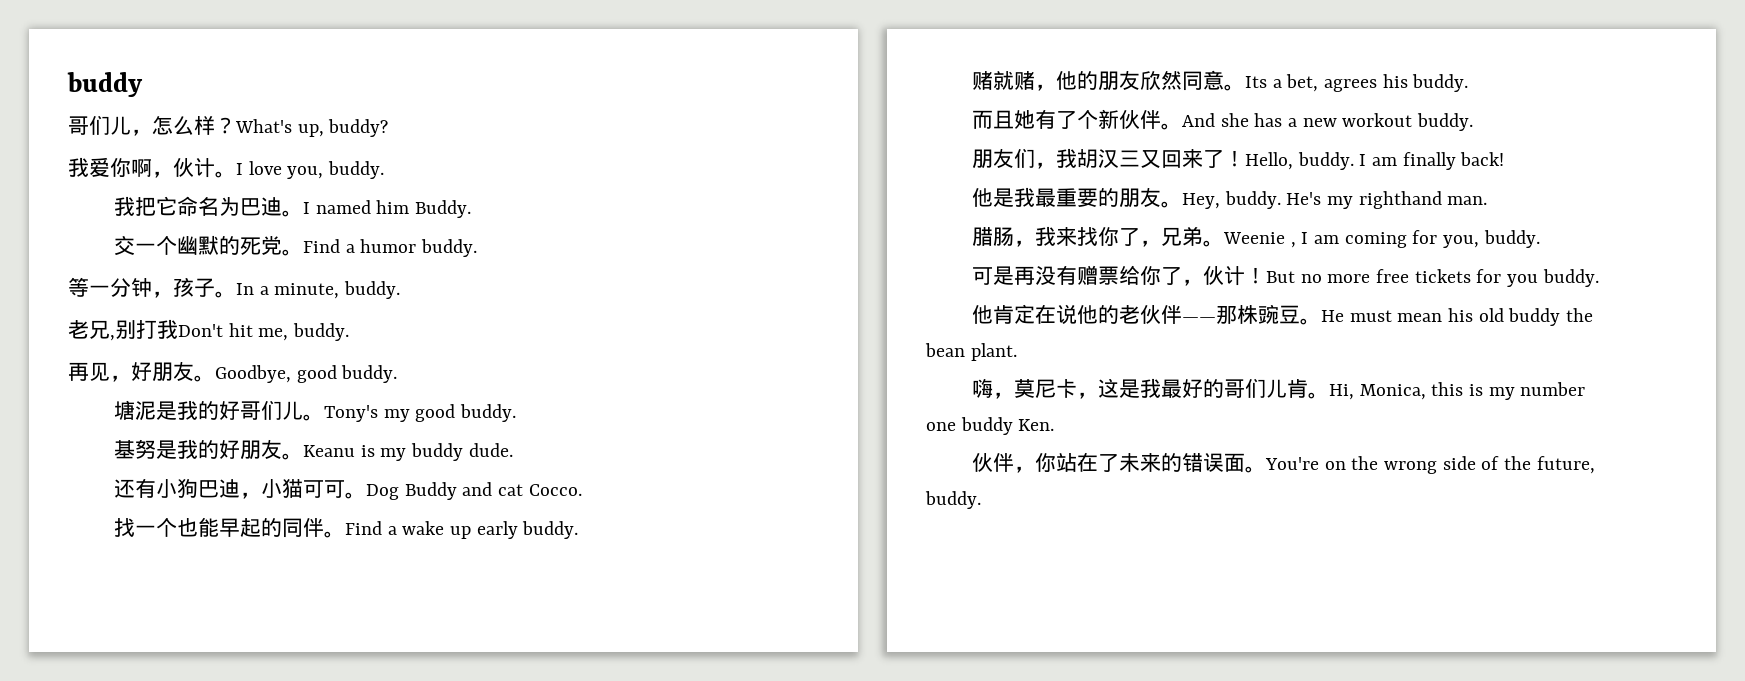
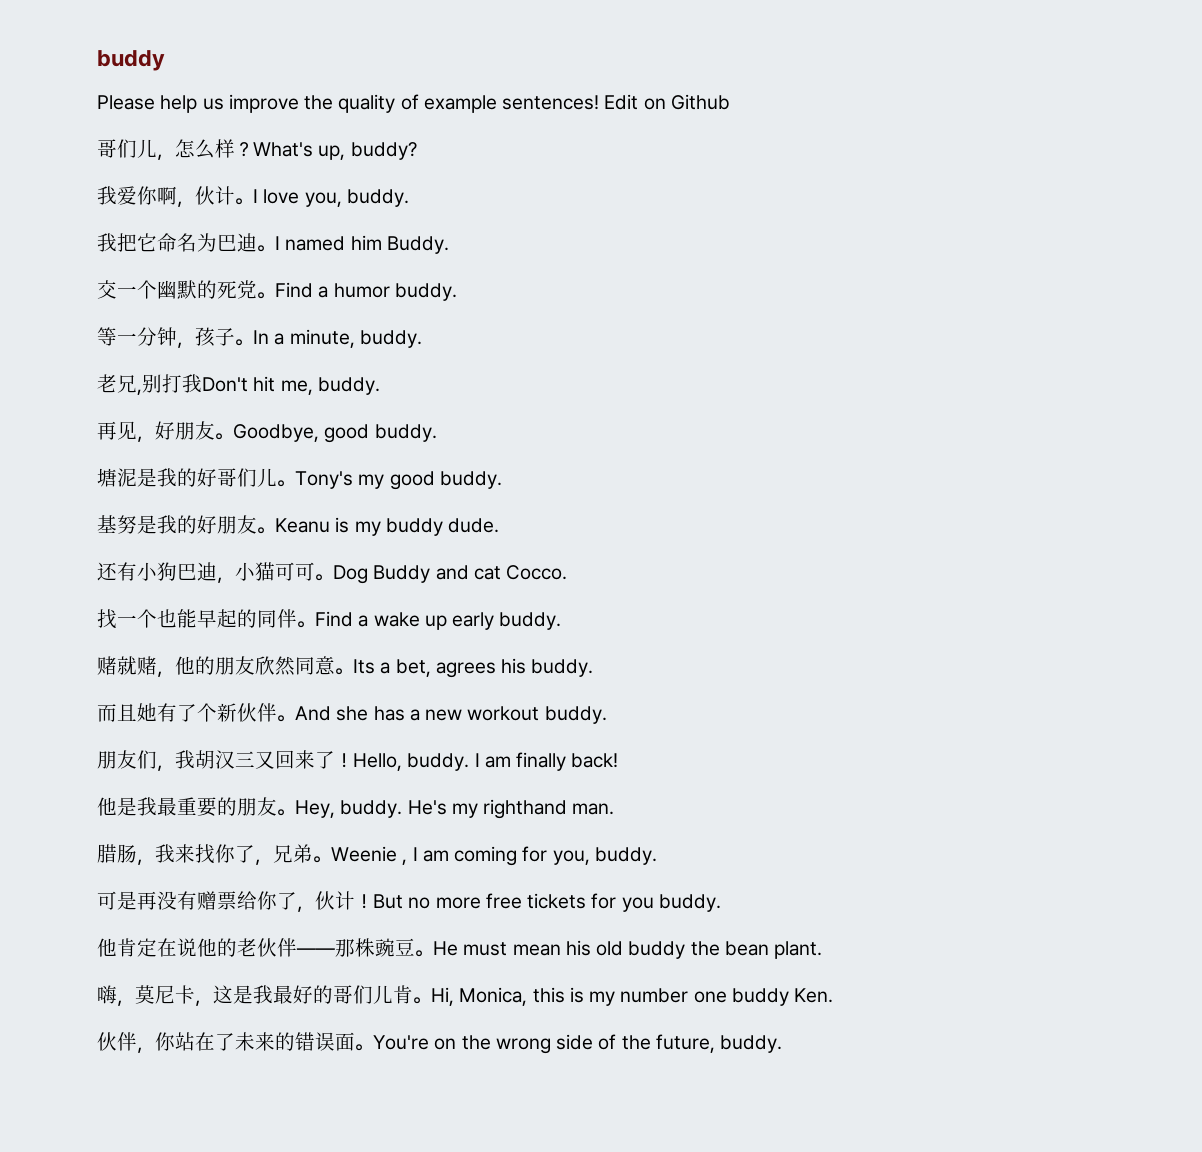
[67,72,143,97] buddy -> [97,50,165,71] [97,94,730,113] buddy // Please help us improve the quality of example sentences! Edit on Github

